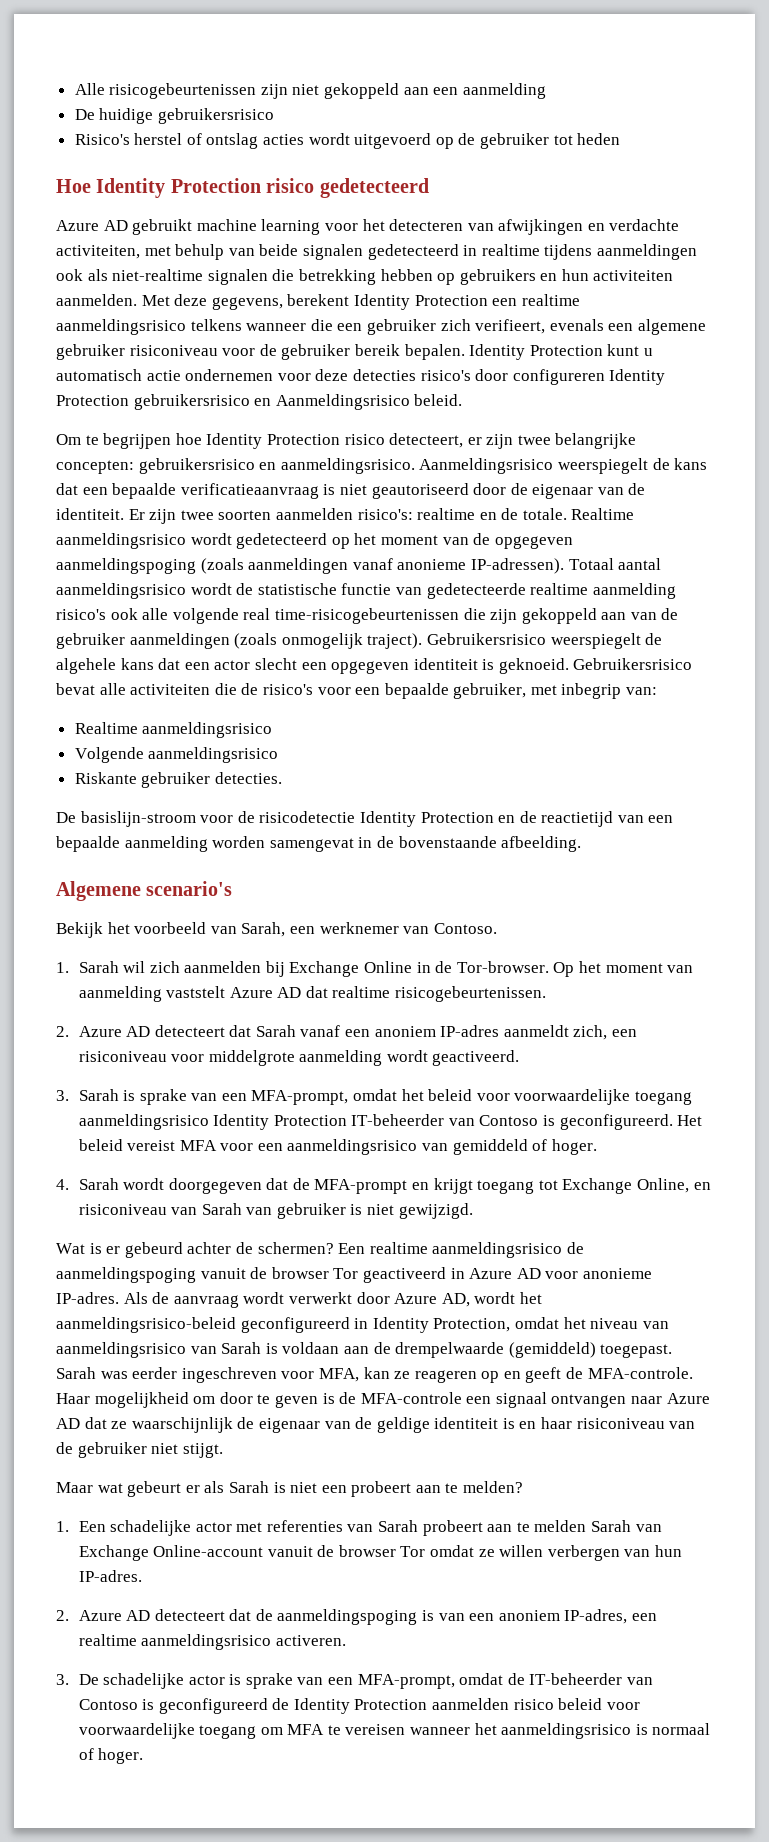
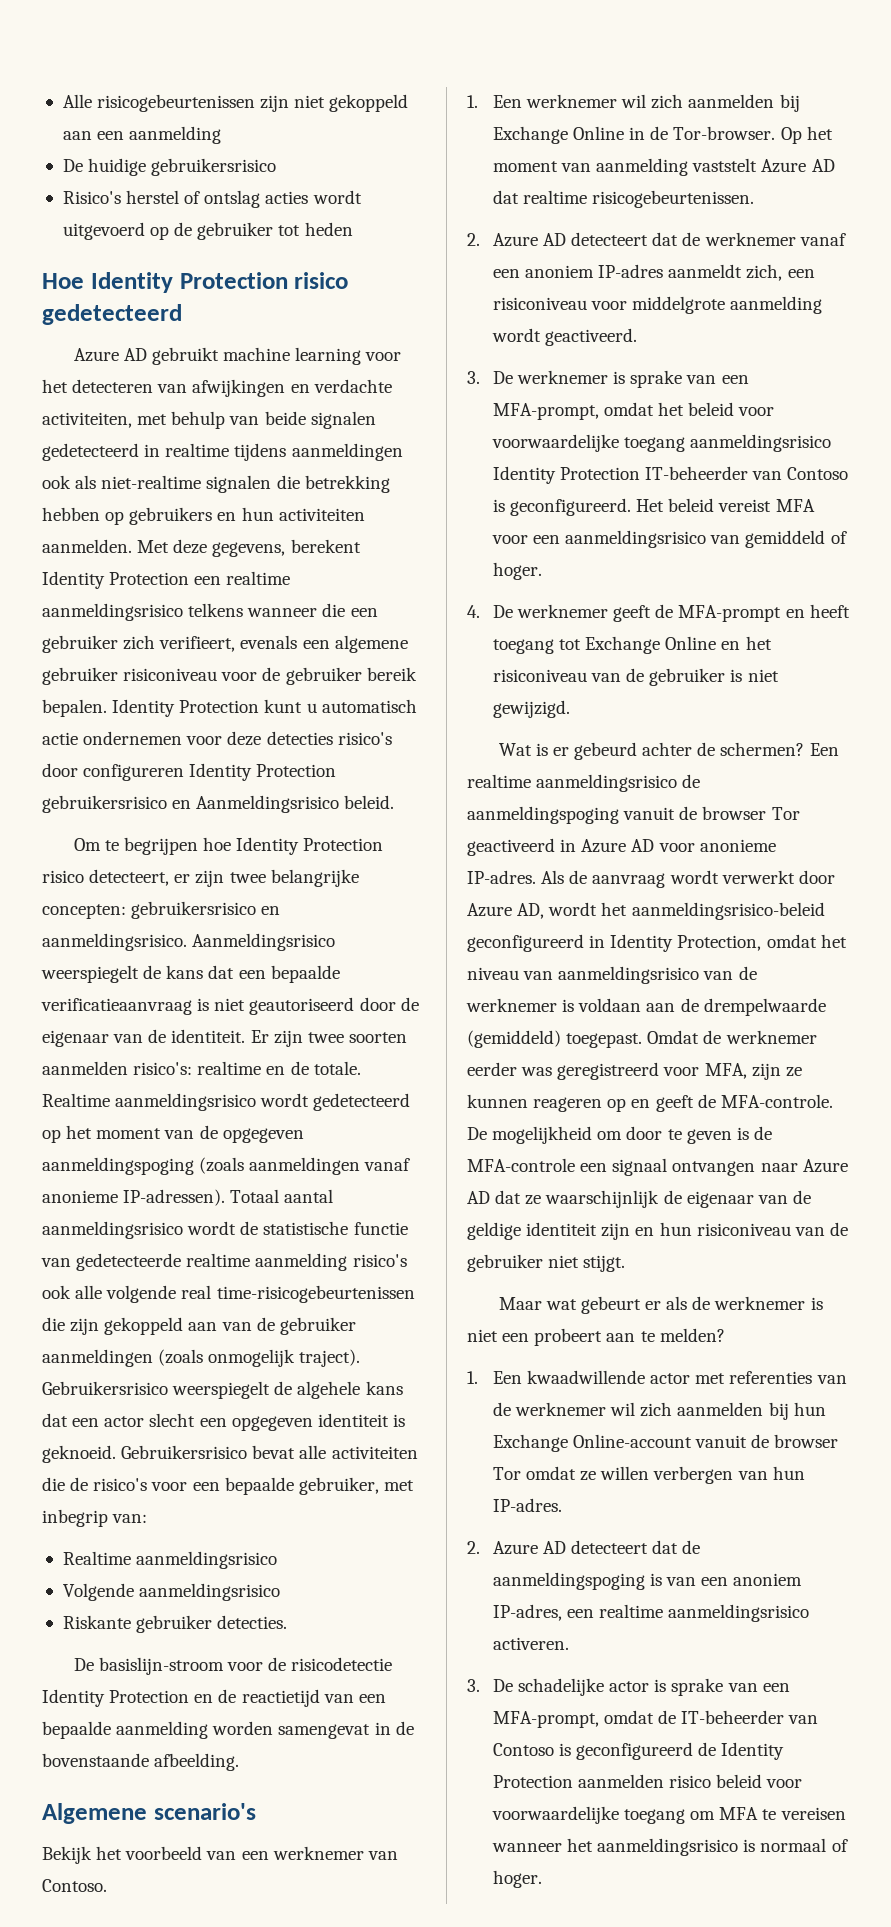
[241,922,286,937] Sarah, -> (237, 1855) none
[78,961,119,973] Sarah -> [492,94,618,108] Een werknemer
[255,1025,296,1037] Sarah -> [682,232,796,246] de werknemer
[78,1089,119,1101] Sarah -> [492,370,609,384] De werknemer
[78,1178,289,1194] Sarah wordt doorgegeven dat -> [492,604,652,622] De werknemer geeft
[433,1178,473,1194] krijgt -> [809,604,850,618] heeft
[636,1178,711,1193] [78,1203,273,1215] Online, en risiconiveau van Sarah van -> [665,636,772,650] [492,668,645,682] Online en het risiconiveau van de
[221,1342,262,1354] Sarah -> [738,966,757,980] [466,998,557,1012] de werknemer
[56,1367,411,1383] Sarah was eerder ingeschreven voor MFA, kan ze -> [647,1030,817,1044] [467,1062,802,1080] [467,1094,528,1108] Omdat de werknemer eerder was geregistreerd voor MFA, zijn ze kunnen
[56,1393,90,1404] Haar -> [467,1127,487,1140] De
[502,1417,573,1429] is en haar -> [601,1222,692,1240] zijn en hun
[228,1481,269,1493] Sarah -> [692,1296,806,1310] de werknemer
[110,1520,192,1536] schadelijke -> [527,1370,646,1384] kwaadwillende
[378,1520,662,1536] Sarah probeert aan te melden Sarah van -> [492,1402,826,1420] de werknemer wil zich aanmelden bij hun

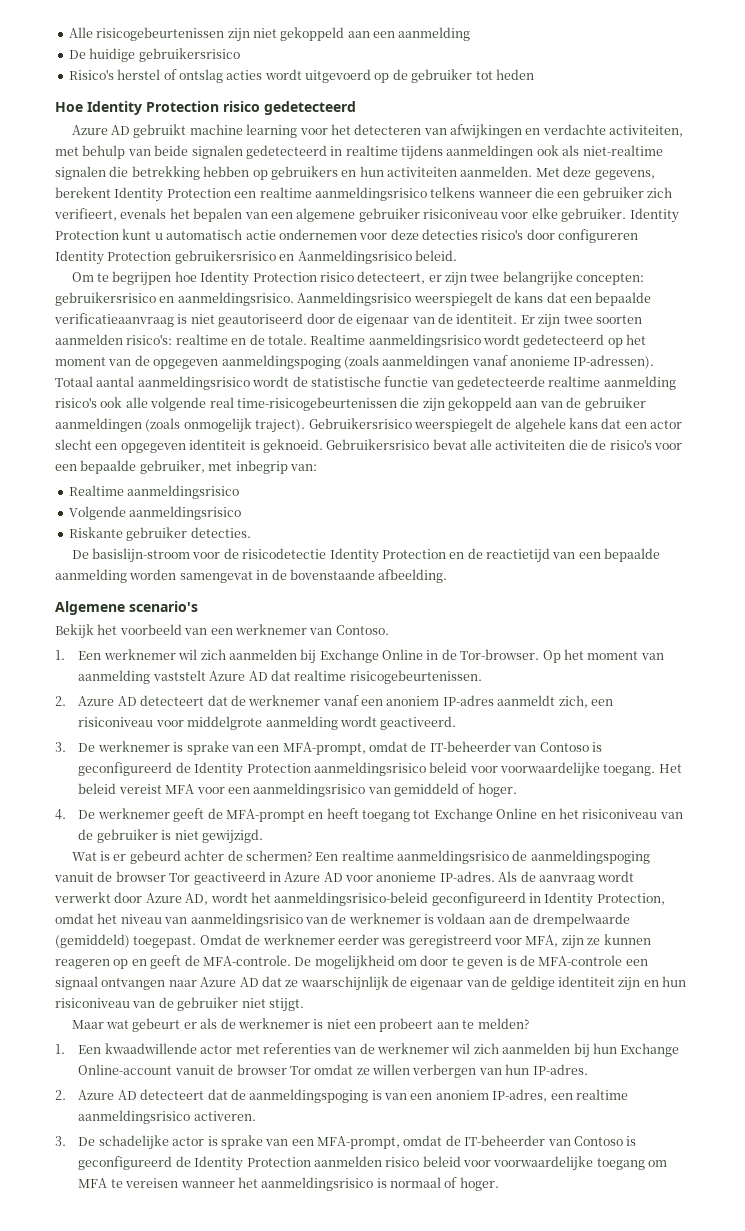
(298, 642) none -> [169,208,268,222] het bepalen van
[262,667,417,685] [42,699,107,717] de gebruiker bereik bepalen. -> [531,208,627,222] elke gebruiker.
[658,402,775,416] [491,434,832,452] [492,466,849,484] [492,498,632,516] het beleid voor voorwaardelijke toegang aanmeldingsrisico Identity Protection IT-beheerder van Contoso is geconfigureerd. -> [411,741,602,752] [78,762,656,777] de IT-beheerder van Contoso is geconfigureerd de Identity Protection aanmeldingsrisico beleid voor voorwaardelijke toegang.

